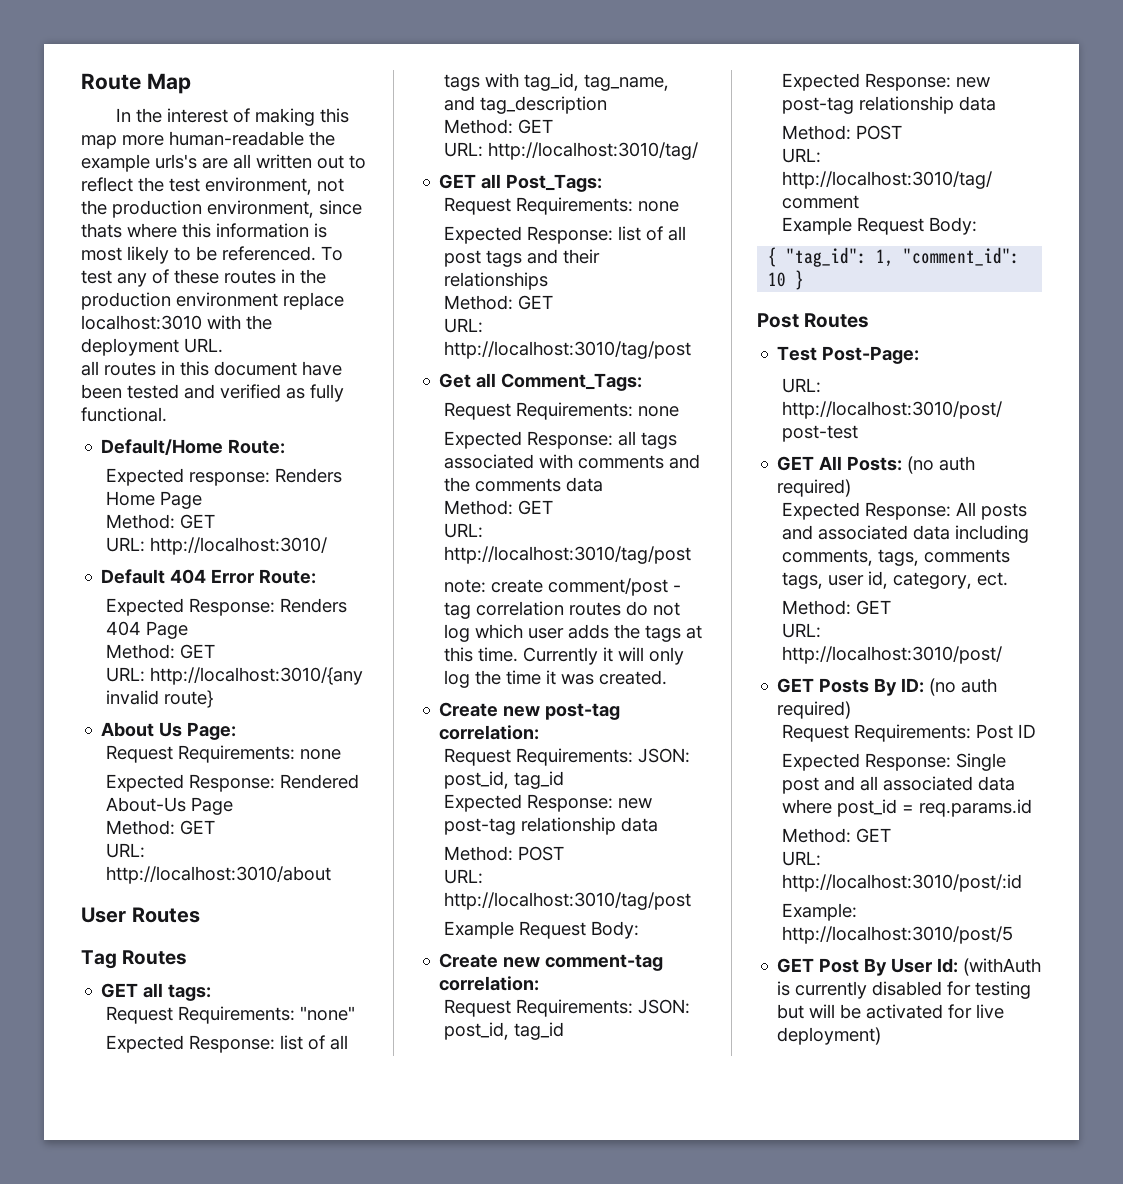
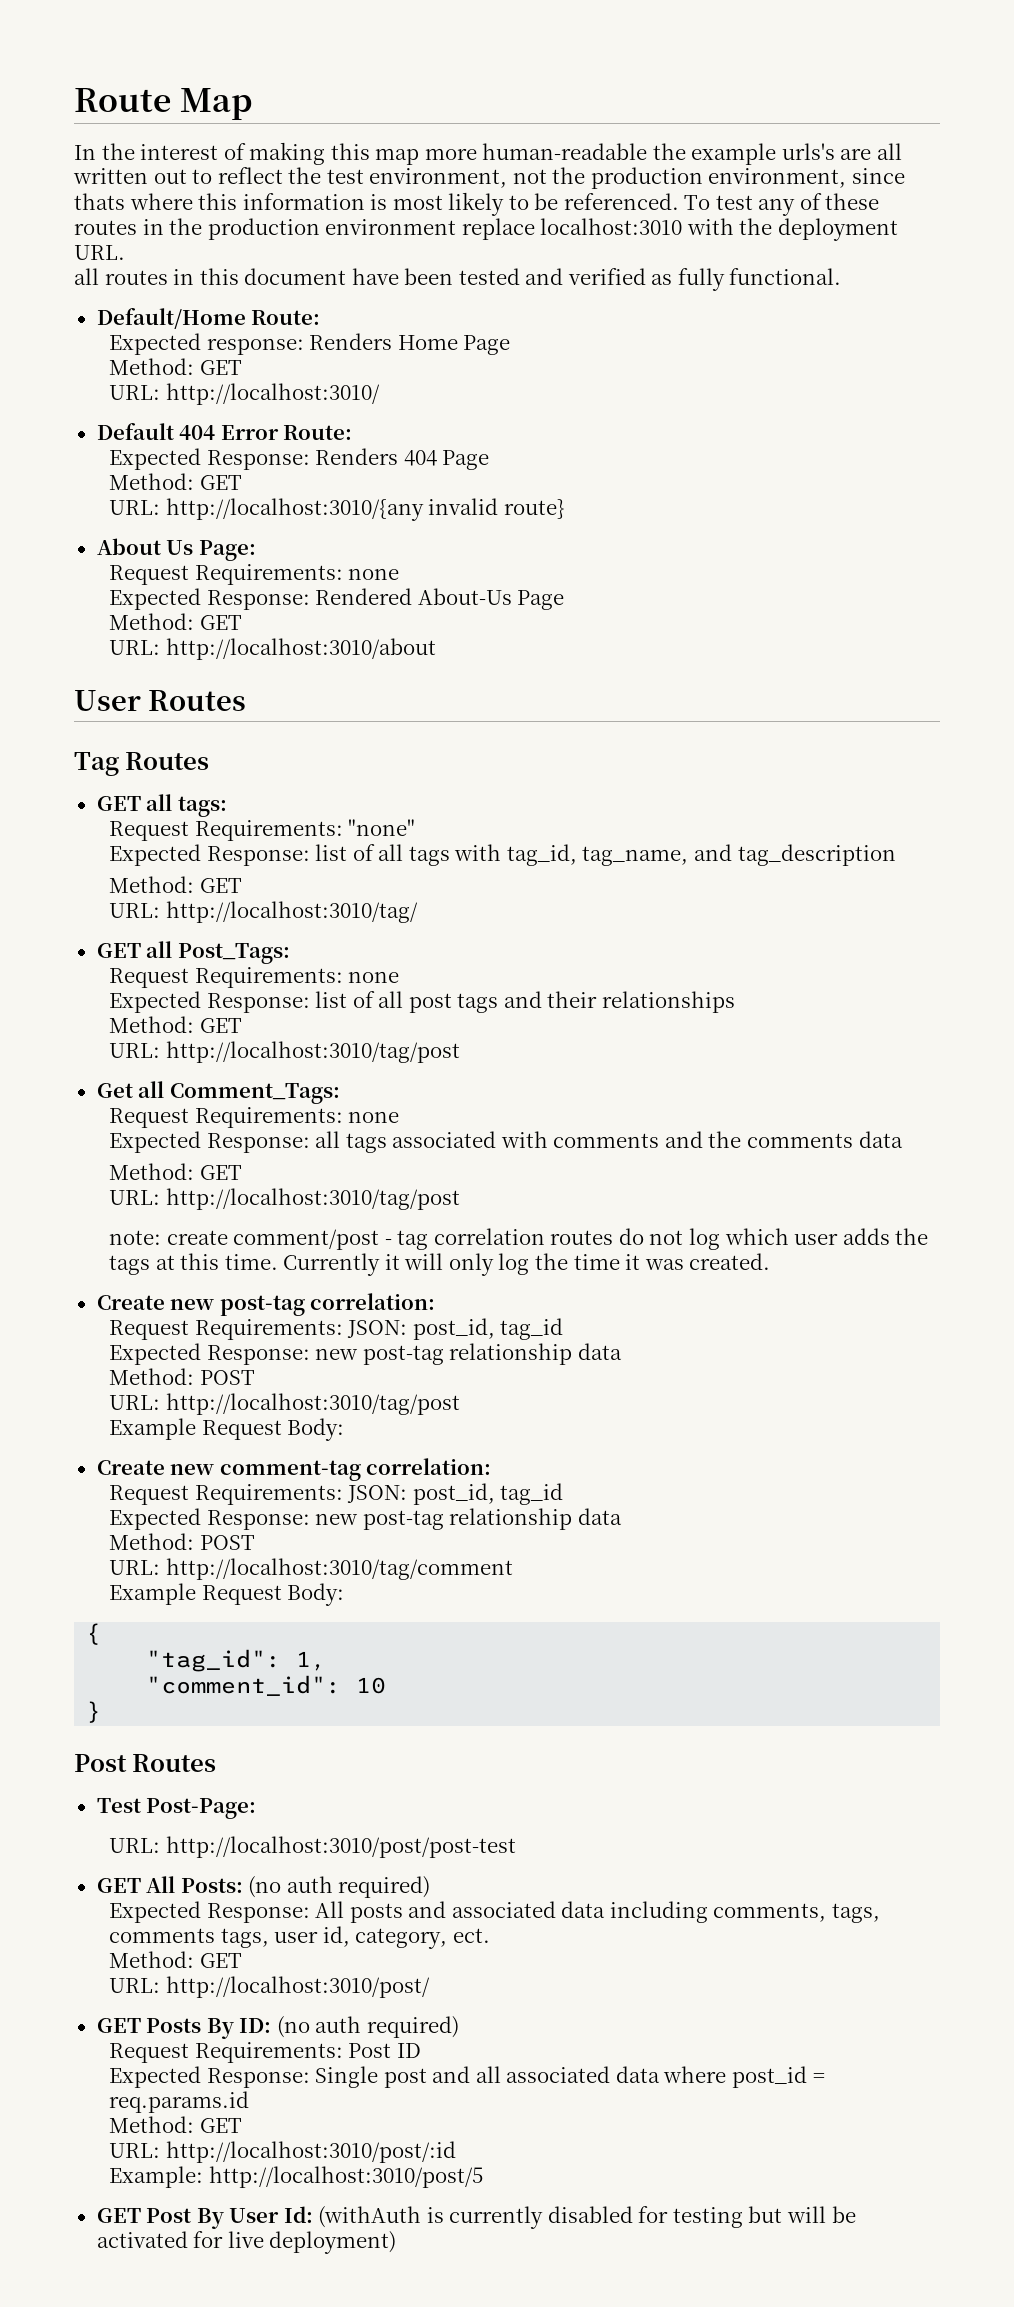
(778, 257) none -> (102, 1634) //
(895, 258) none -> (327, 1661) //
(787, 279) none -> (387, 1685) //

